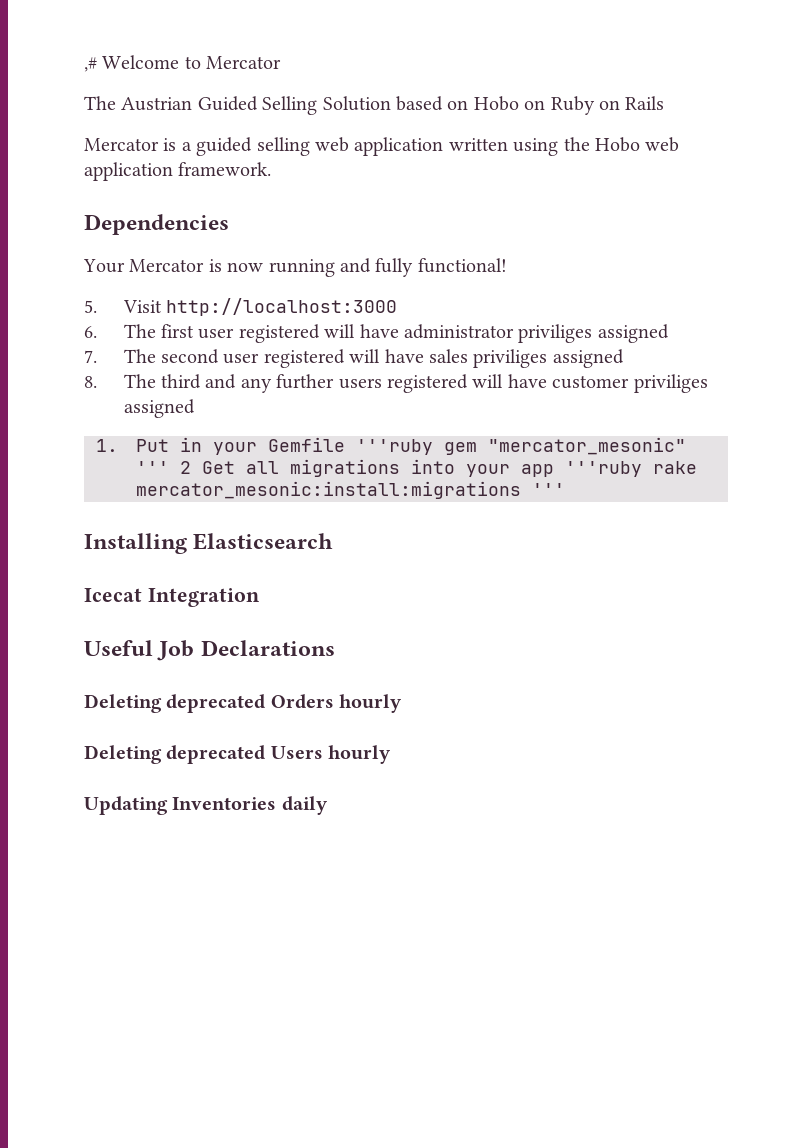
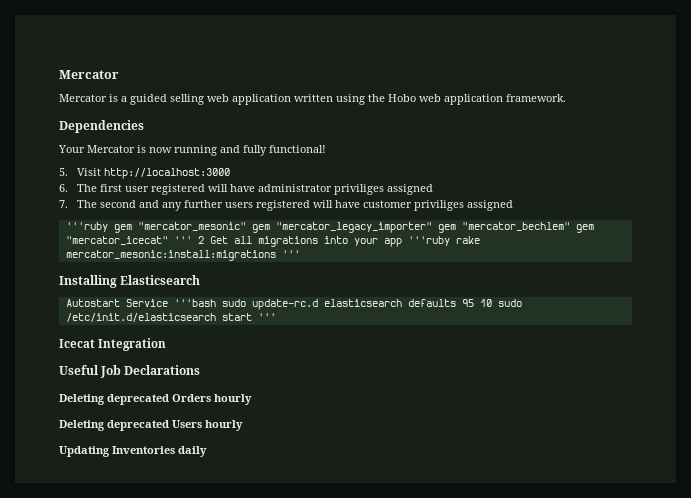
[84,55,282,72] [84,96,665,115] ,# Welcome to Mercator // The Austrian Guided Selling Solution based on Hobo on Ruby on Rails -> [59,70,119,79] Mercator
[223,349,624,368] [84,374,202,389] user registered will have sales priviliges assigned // 8. The third -> (136, 204) none
[96,437,686,455] 1. Put in your Gemfile '''ruby gem "mercator_mesonic" -> [65,222,594,233] [65,236,168,245] '''ruby gem "mercator_mesonic" gem "mercator_legacy_importer" gem "mercator_bechlem" gem "mercator_icecat"
(334, 541) none -> [65,299,522,310] [65,313,276,322] // Autostart Service '''bash sudo update-rc.d elasticsearch defaults 95 10 sudo /etc/init.d/elasticsearch start '''

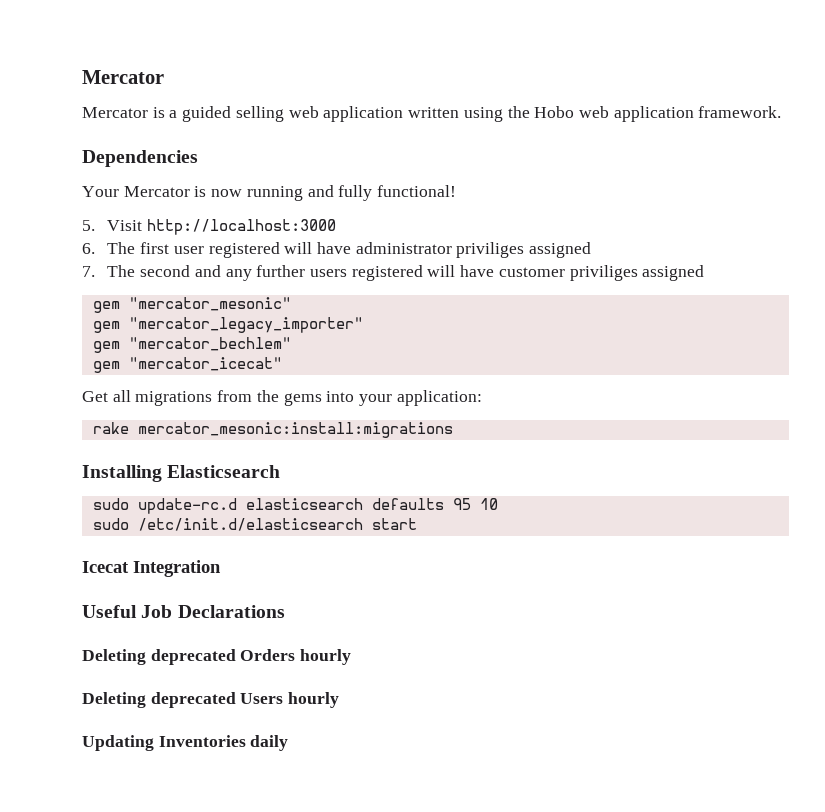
[65,222,108,232] '''ruby -> (705, 273) none
(246, 226) none -> (291, 304) //
(432, 227) none -> (363, 325) //
(570, 226) none -> (291, 344) //
[173,236,204,244] ''' 2 -> (282, 364) //
[323,236,450,247] into your app '''ruby -> [217,390,482,406] from the gems into your application: //
[281,250,300,258] ''' -> (453, 430) none
[65,299,216,307] Autostart Service '''bash -> (281, 471) none
(492, 303) none -> (498, 504) //
[257,313,276,321] ''' -> (417, 524) none

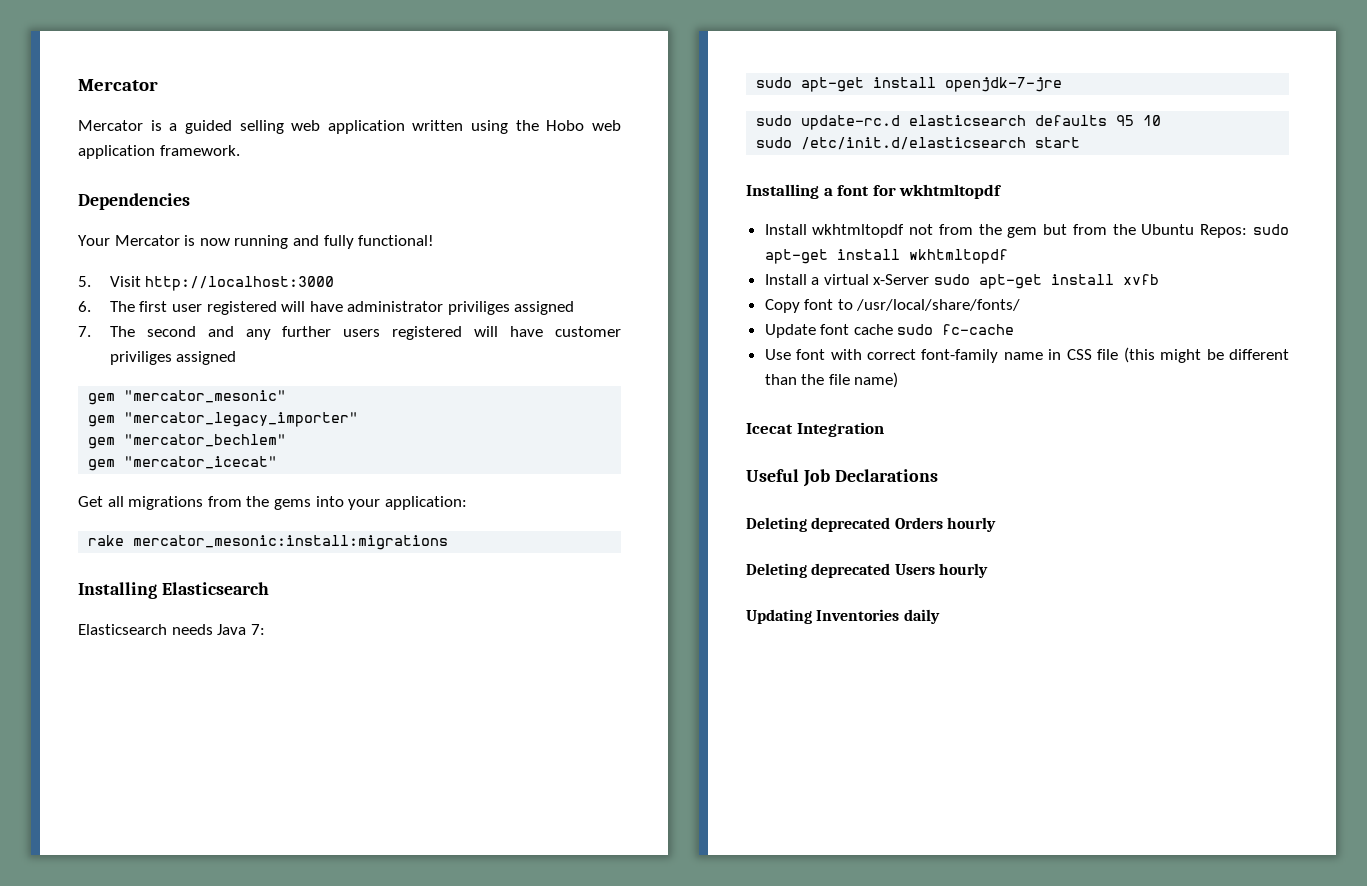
(281, 471) none -> [78,624,265,635] [756,77,1063,92] // Elasticsearch needs Java 7: // sudo apt-get install openjdk-7-jre
(417, 524) none -> [746,184,1003,199] [764,224,1289,238] [764,249,1008,264] [764,274,1160,289] [764,299,1021,313] [764,324,1015,338] [764,347,1289,363] [764,372,899,388] // Installing a font for wkhtmltopdf // Install wkhtmltopdf not from the gem but from the Ubuntu Repos: sudo apt-get install wkhtmltopdf // Install a virtual x-Server sudo apt-get install xvfb // Copy font to /usr/local/share/fonts/ // Update font cache sudo fc-cache // Use font with correct font-family name in CSS file (this might be different than the file name)

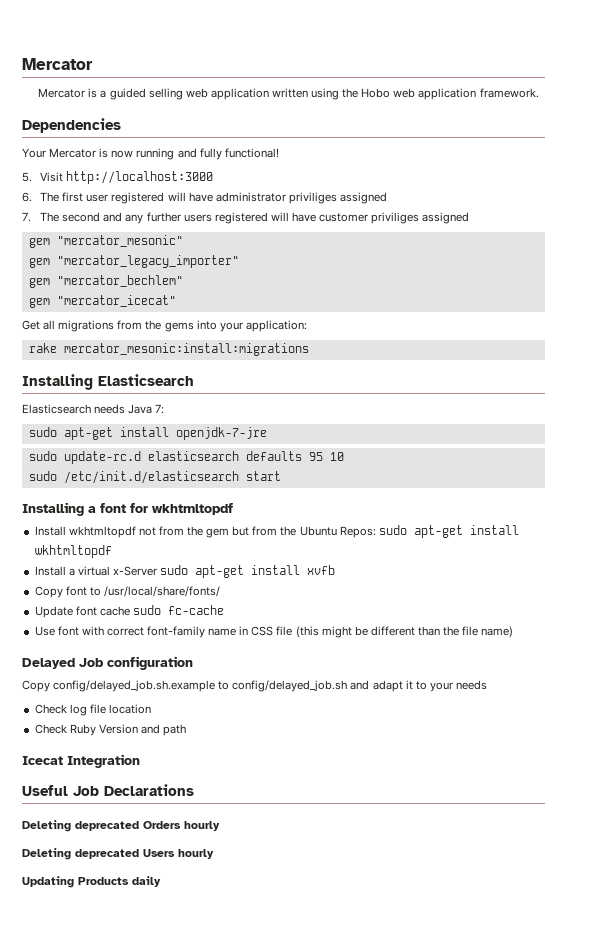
(899, 380) none -> [22,656,193,670] [22,680,487,692] [34,704,151,716] [34,724,187,736] // Delayed Job configuration // Copy config/delayed_job.sh.example to config/delayed_job.sh and adapt it to your needs // Check log file location // Check Ruby Version and path
[816,609,900,621] Inventories -> [78,877,129,885] Products

